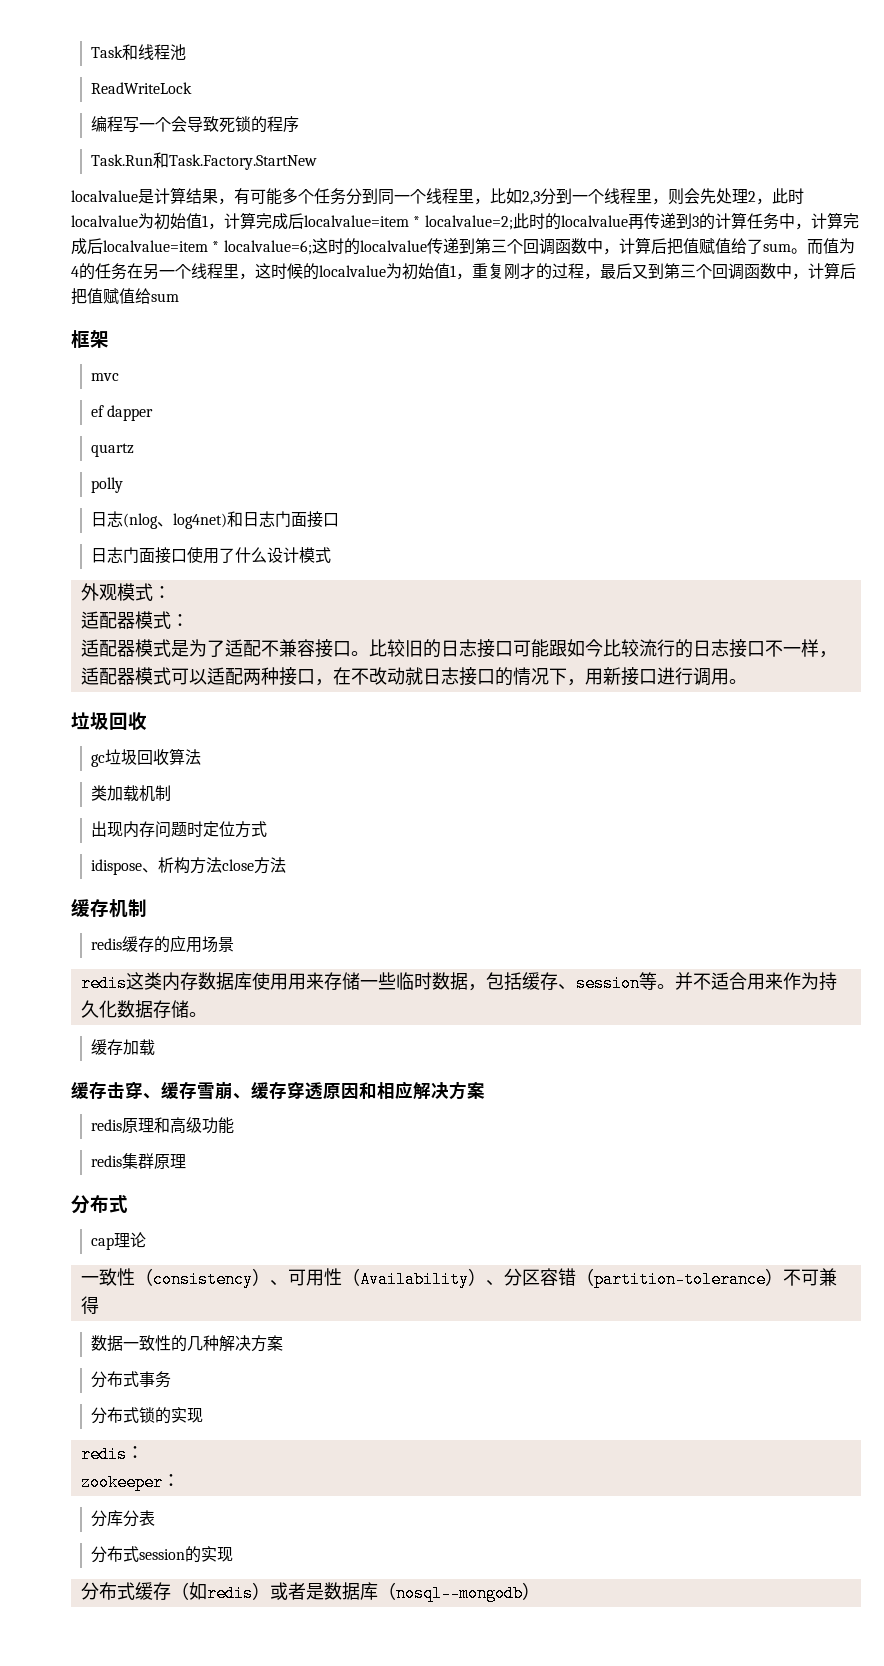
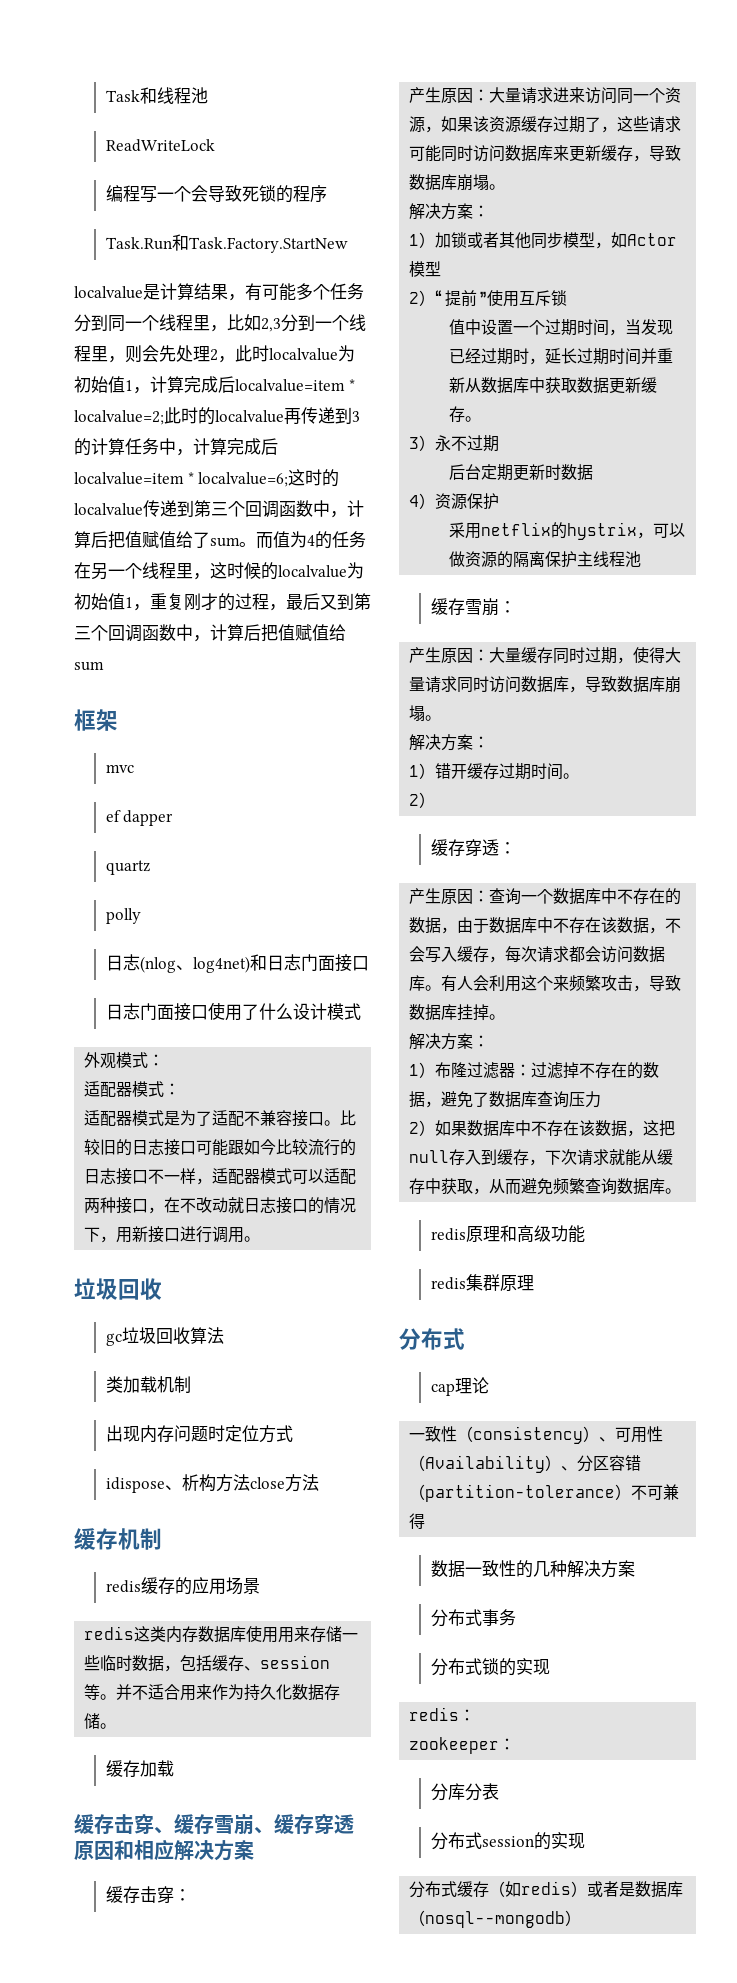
(485, 1090) none -> [105,1886,191,1904] [409,87,682,104] [409,116,682,133] [409,145,682,162] [409,174,506,191] [409,203,490,220] [409,232,678,249] [409,261,442,277] [409,290,568,307] [449,319,674,336] [449,348,674,365] [449,377,658,394] [449,406,482,422] [409,435,500,452] [449,464,594,481] [409,493,500,510] [449,522,686,540] [449,551,642,568] [430,598,516,616] [409,647,682,664] [409,676,682,693] [409,705,442,721] [409,734,490,751] [409,763,580,780] [409,792,436,808] [430,839,516,857] [409,888,682,905] [409,917,682,934] [409,946,666,963] [409,975,682,992] [409,1004,506,1021] [409,1033,490,1050] [409,1062,660,1079] [409,1091,602,1108] [409,1120,676,1137] [409,1149,674,1166] [409,1178,682,1195] // 缓存击穿： // 产生原因：大量请求进来访问同一个资源，如果该资源缓存过期了，这些请求可能同时访问数据库来更新缓存，导致数据库崩塌。 // 解决方案： // 1）加锁或者其他同步模型，如Actor模型 // 2）“提前”使用互斥锁 // 值中设置一个过期时间，当发现已经过期时，延长过期时间并重新从数据库中获取数据更新缓存。 // 3）永不过期 // 后台定期更新时数据 // 4）资源保护 // 采用netflix的hystrix，可以做资源的隔离保护主线程池 // 缓存雪崩： // 产生原因：大量缓存同时过期，使得大量请求同时访问数据库，导致数据库崩塌。 // 解决方案： // 1）错开缓存过期时间。 // 2） // 缓存穿透： // 产生原因：查询一个数据库中不存在的数据，由于数据库中不存在该数据，不会写入缓存，每次请求都会访问数据库。有人会利用这个来频繁攻击，导致数据库挂掉。 // 解决方案： // 1）布隆过滤器：过滤掉不存在的数据，避免了数据库查询压力 // 2）如果数据库中不存在该数据，这把null存入到缓存，下次请求就能从缓存中获取，从而避免频繁查询数据库。

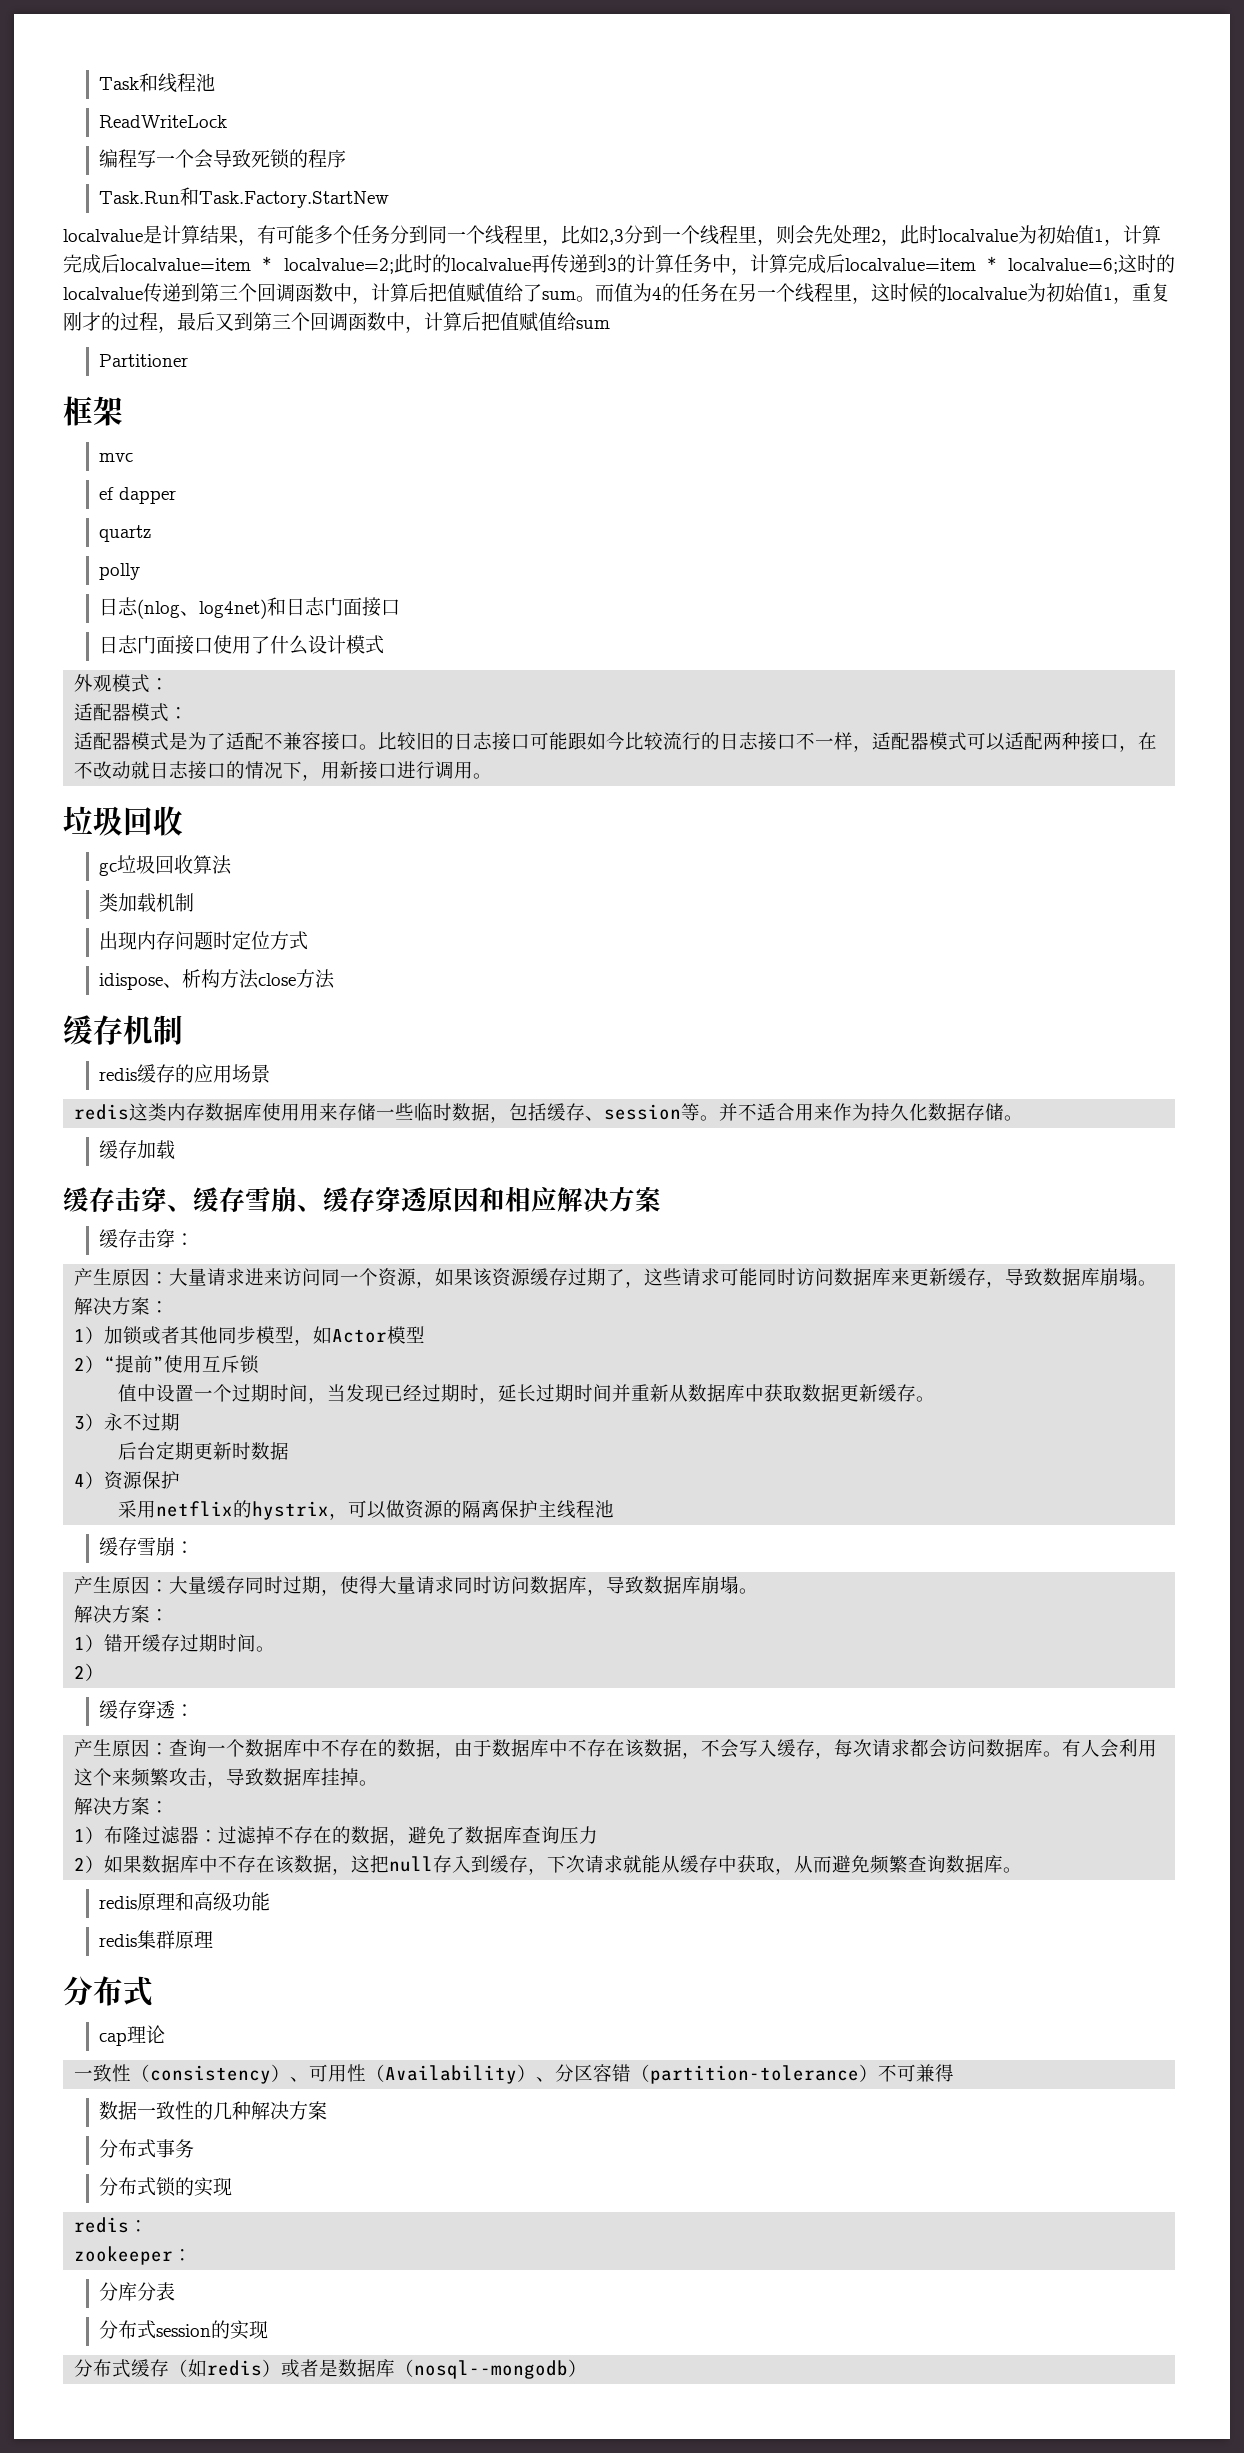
(104, 666) none -> [99,354,189,367] // Partitioner

